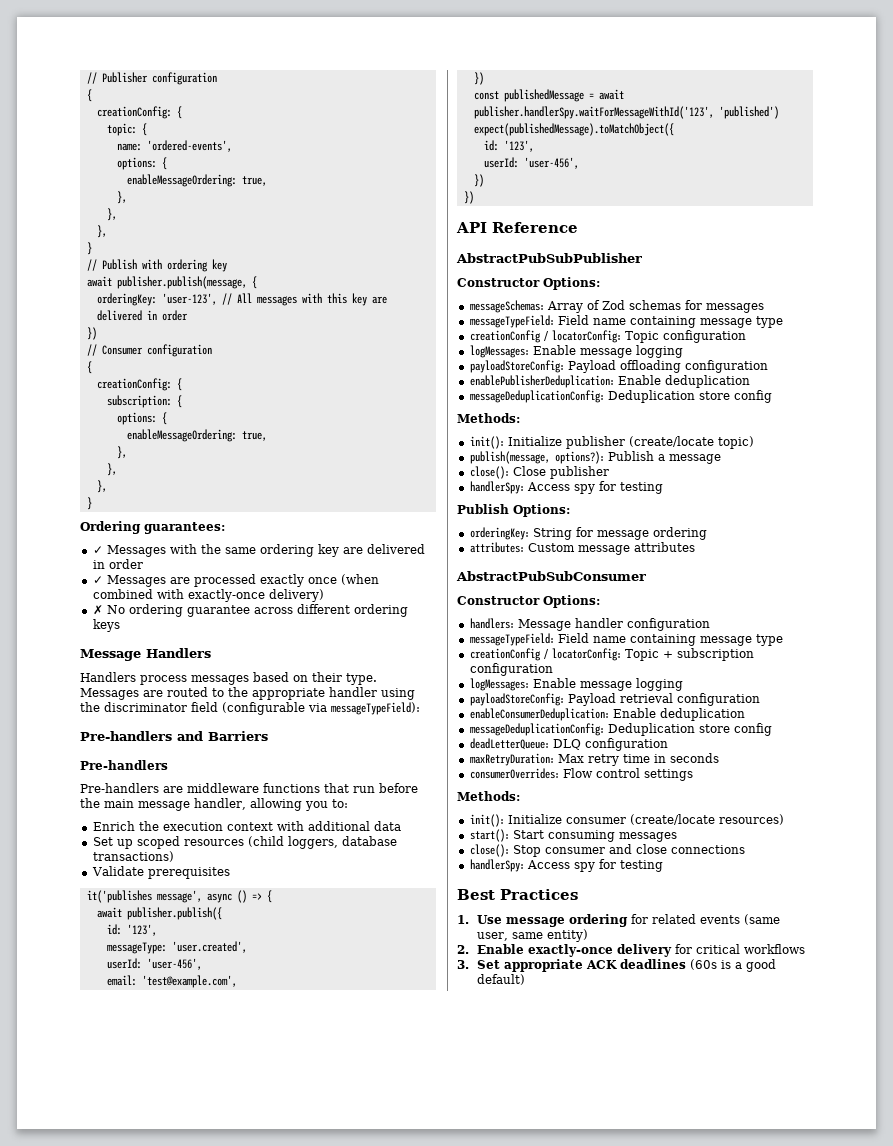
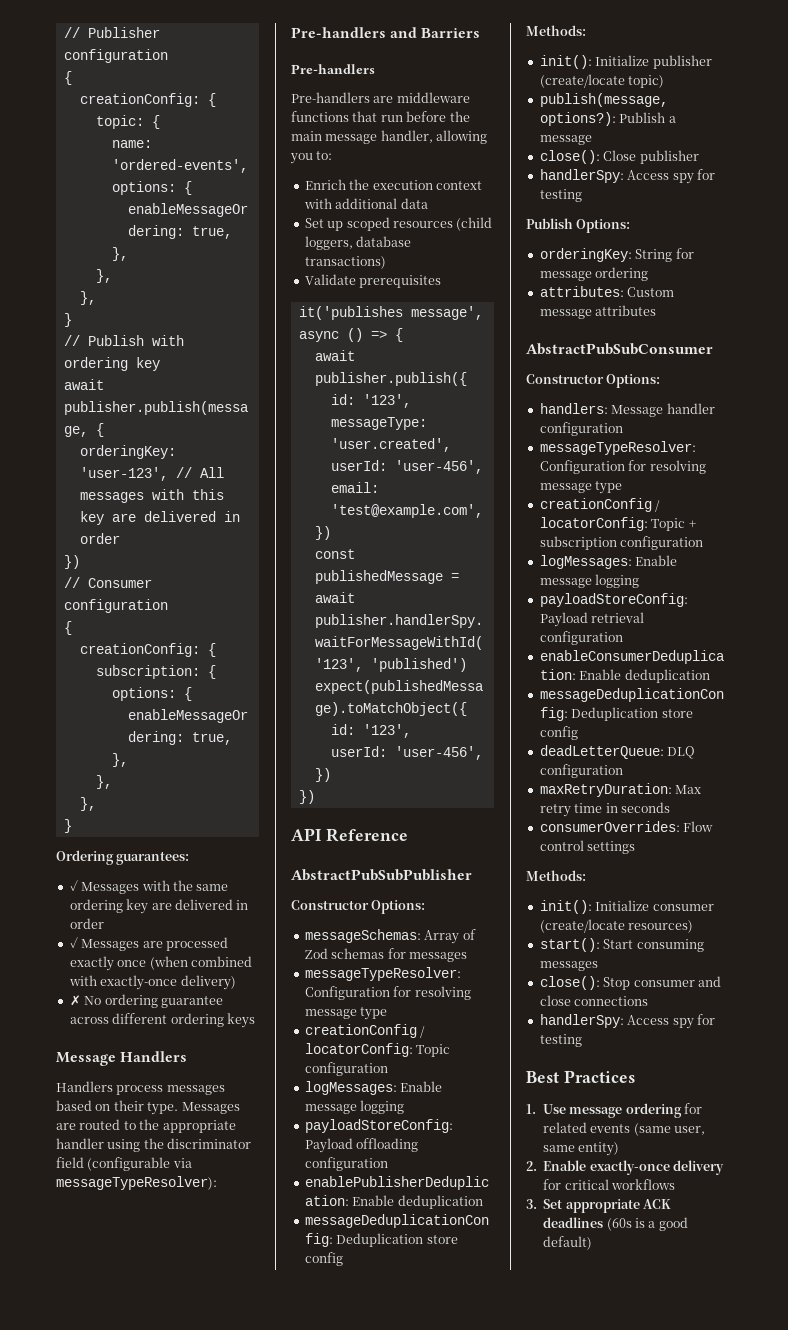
[331,702,420,715] messageTypeField): -> [56,1176,217,1190] messageTypeResolver):
[469,315,696,328] messageTypeField: Field name containing -> [304,967,461,981] [304,986,471,1000] messageTypeResolver: Configuration for resolving
[469,633,696,646] messageTypeField: Field name containing -> [539,441,696,455] [539,460,706,474] messageTypeResolver: Configuration for resolving

